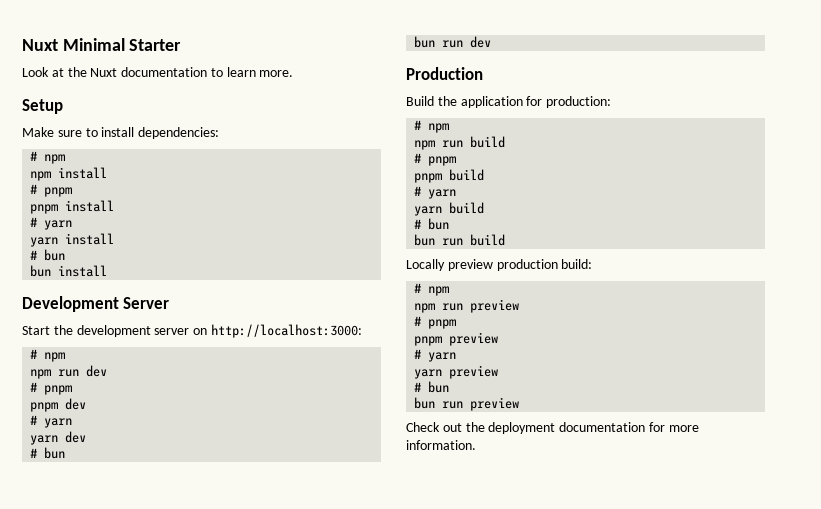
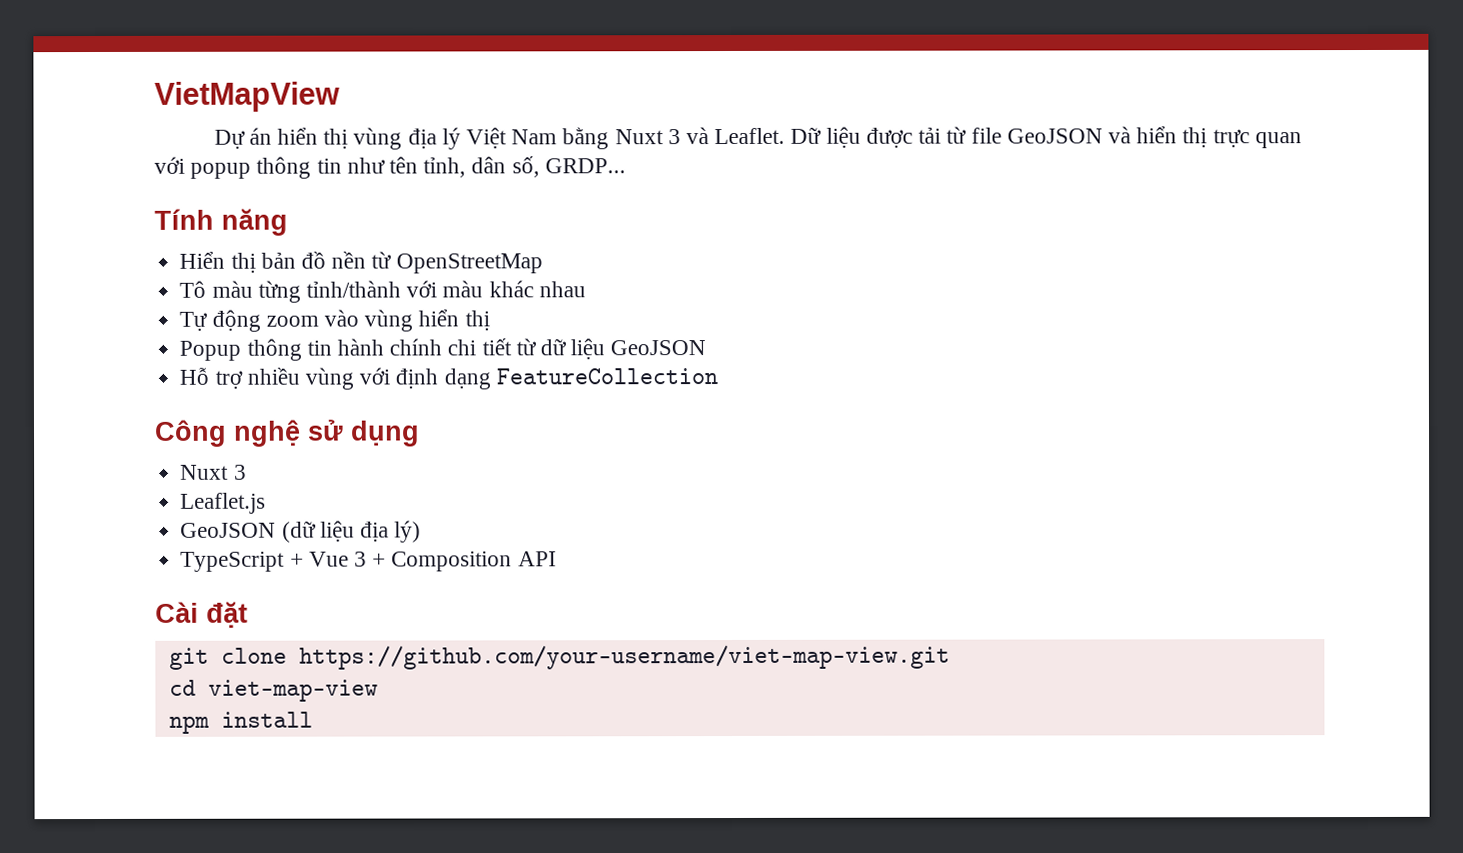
[22,38,182,51] [22,67,294,77] [22,99,63,114] [22,127,220,139] [30,151,66,164] [30,167,108,181] [30,184,73,197] [30,200,115,214] [30,217,73,230] [30,233,115,247] [30,249,66,261] [30,265,108,277] [22,296,170,312] [22,324,362,338] [30,349,66,362] [30,365,108,379] [30,382,73,395] [30,398,87,412] [30,415,73,428] [30,431,87,445] [30,447,66,459] [414,36,492,48] [406,67,483,80] [406,96,612,108] [414,120,450,133] [414,136,506,150] [414,153,457,166] [414,169,485,183] [414,186,457,199] [414,202,485,216] [414,218,450,230] [414,234,506,246] [406,259,593,271] [414,283,450,296] [414,299,520,313] [414,316,457,329] [414,332,499,346] [414,349,457,362] [414,365,499,379] [414,381,450,393] [414,397,520,411] [406,422,699,434] [406,440,476,450] Nuxt Minimal Starter // Look at the Nuxt documentation to learn more. // Setup // Make sure to install dependencies: // # npm // npm install // # pnpm // pnpm install // # yarn // yarn install // # bun // bun install // Development Server // Start the development server on http://localhost:3000: // # npm // npm run dev // # pnpm // pnpm dev // # yarn // yarn dev // # bun // bun run dev // Production // Build the application for production: // # npm // npm run build // # pnpm // pnpm build // # yarn // yarn build // # bun // bun run build // Locally preview production build: // # npm // npm run preview // # pnpm // pnpm preview // # yarn // yarn preview // # bun // bun run preview // Check out the deployment documentation for more information. -> [154,81,340,112] [213,126,1302,150] [154,156,626,179] [154,208,288,236] [179,251,543,274] [179,280,586,303] [179,309,490,332] [179,338,707,361] [179,367,718,390] [154,419,420,447] [180,464,247,480] [180,492,267,514] [180,520,422,543] [180,551,557,572] [155,601,248,628] [168,644,950,670] [168,679,378,702] [168,711,313,734] VietMapView // Dự án hiển thị vùng địa lý Việt Nam bằng Nuxt 3 và Leaflet. Dữ liệu được tải từ file GeoJSON và hiển thị trực quan với popup thông tin như tên tỉnh, dân số, GRDP... // Tính năng // Hiển thị bản đồ nền từ OpenStreetMap // Tô màu từng tỉnh/thành với màu khác nhau // Tự động zoom vào vùng hiển thị // Popup thông tin hành chính chi tiết từ dữ liệu GeoJSON // Hỗ trợ nhiều vùng với định dạng FeatureCollection // Công nghệ sử dụng // Nuxt 3 // Leaflet.js // GeoJSON (dữ liệu địa lý) // TypeScript + Vue 3 + Composition API // Cài đặt // git clone https://github.com/your-username/viet-map-view.git // cd viet-map-view // npm install

